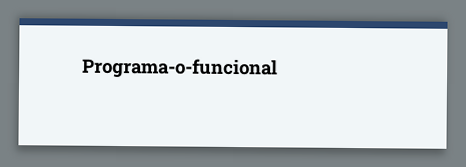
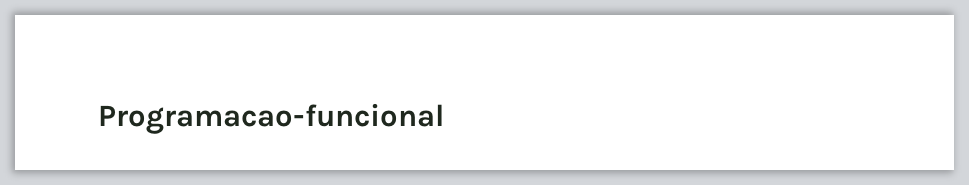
[82,57,278,79] Programa-o-funcional -> [98,103,444,134] Programacao-funcional

